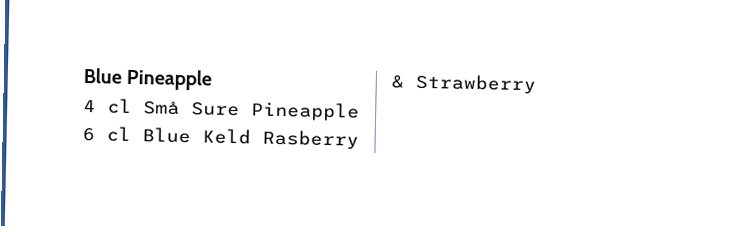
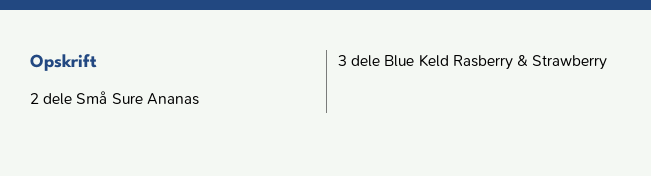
[83,67,213,91] [83,98,360,122] [82,126,131,142] Blue Pineapple // 4 cl Små Sure Pineapple // 6 cl -> [30,54,97,71] [30,91,199,105] [338,55,381,67] Opskrift // 2 dele Små Sure Ananas // 3 dele

